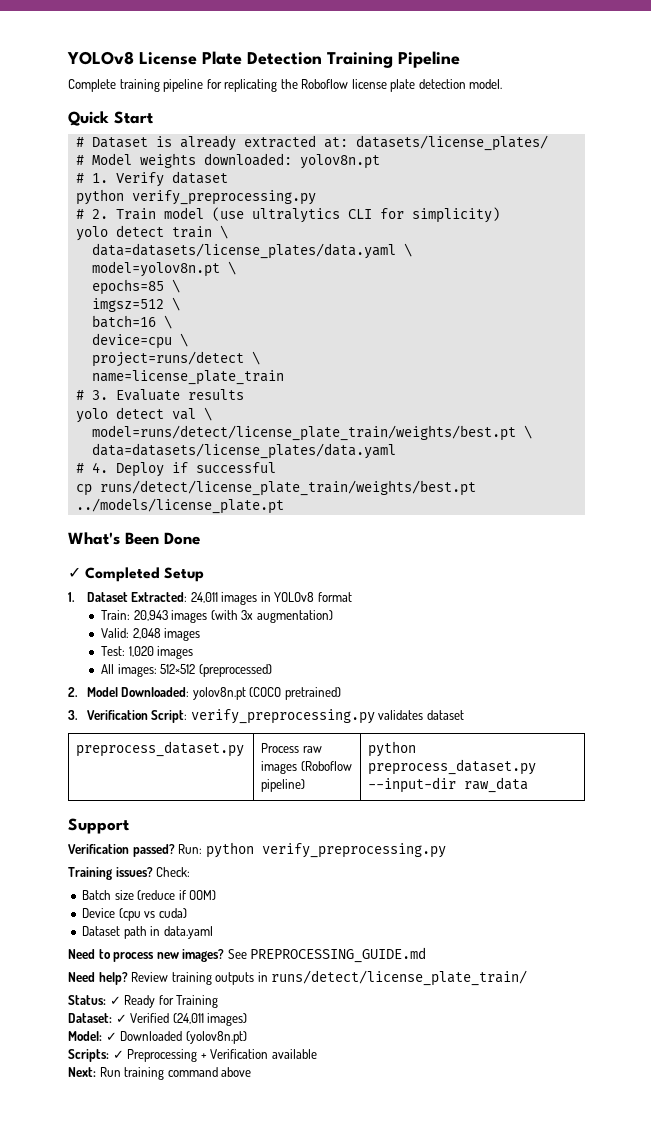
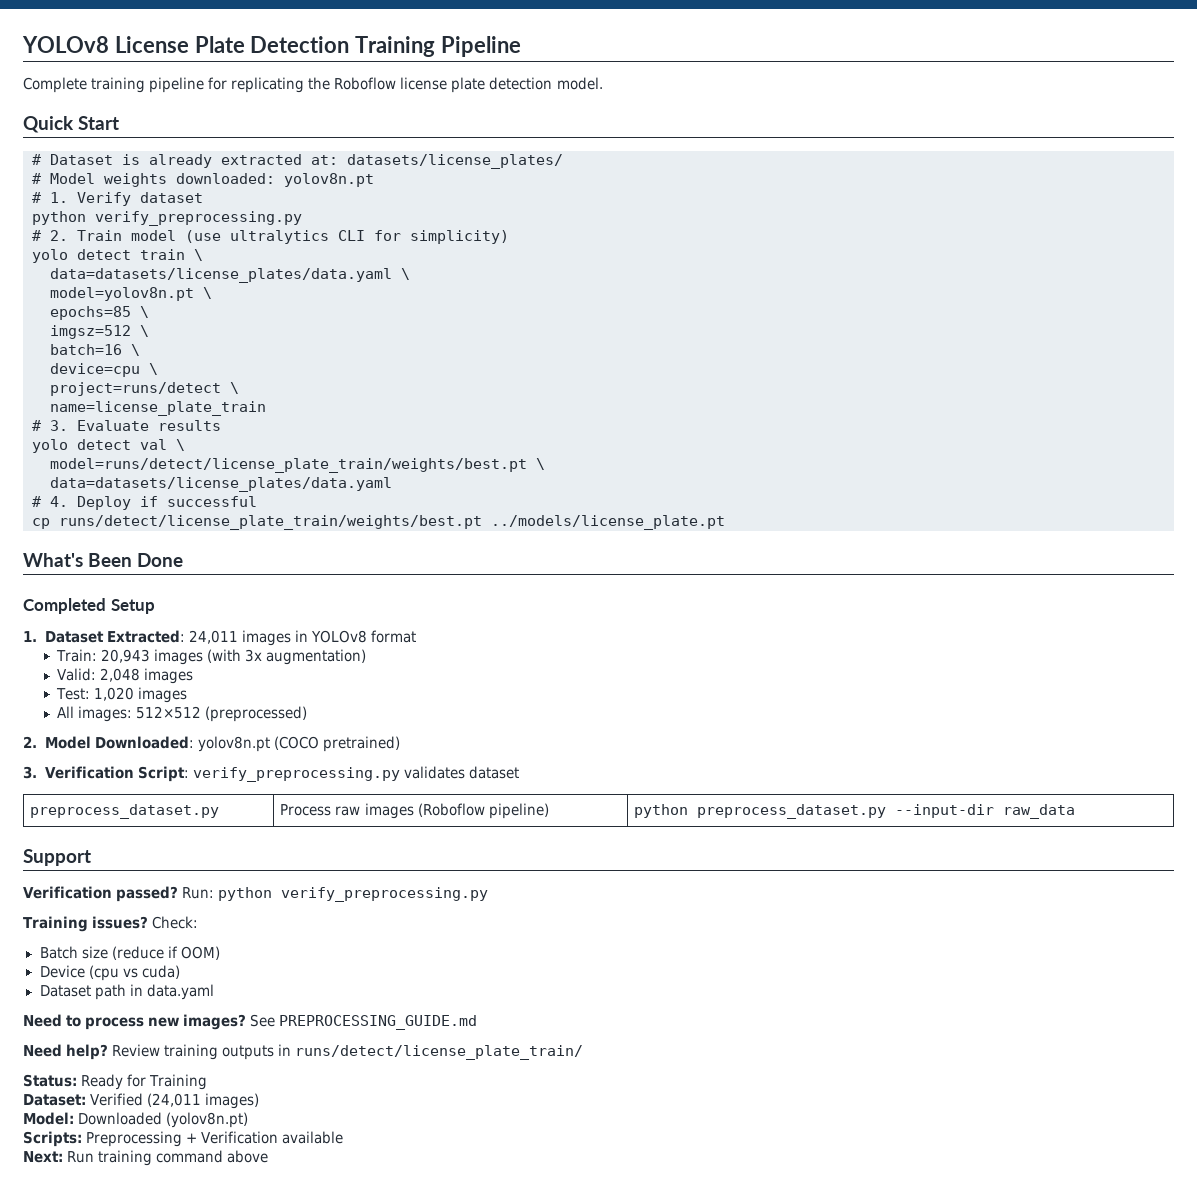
[68,567,81,578] ✓ -> (184, 560) none
[109,996,121,1005] ✓ -> (77, 1080) none
[115,1014,127,1023] ✓ -> (86, 1100) none
[105,1032,117,1041] ✓ -> (74, 1118) none
[112,1050,124,1059] ✓ -> (82, 1139) none

